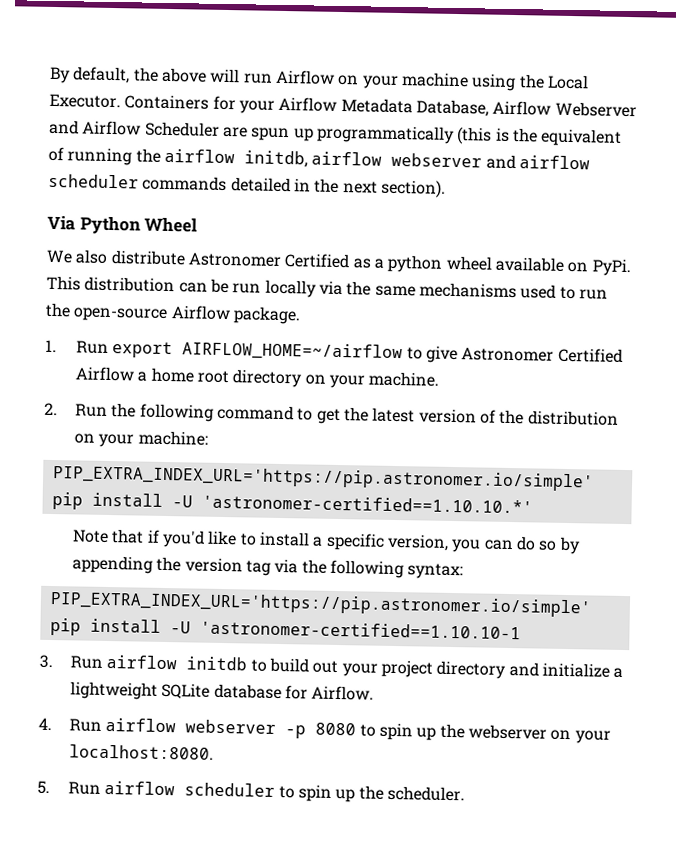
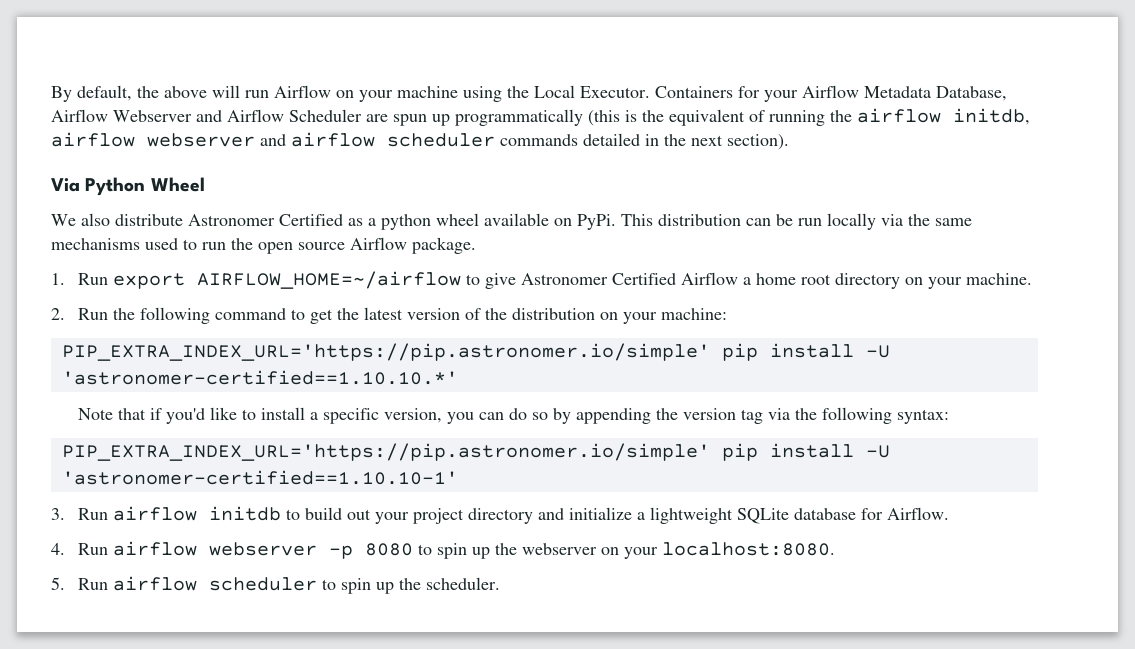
[73,307,169,323] open-source -> [258,242,345,254] open source
[199,620,521,640] 'astronomer-certified==1.10.10-1 -> [61,470,458,485] 'astronomer-certified==1.10.10-1'

